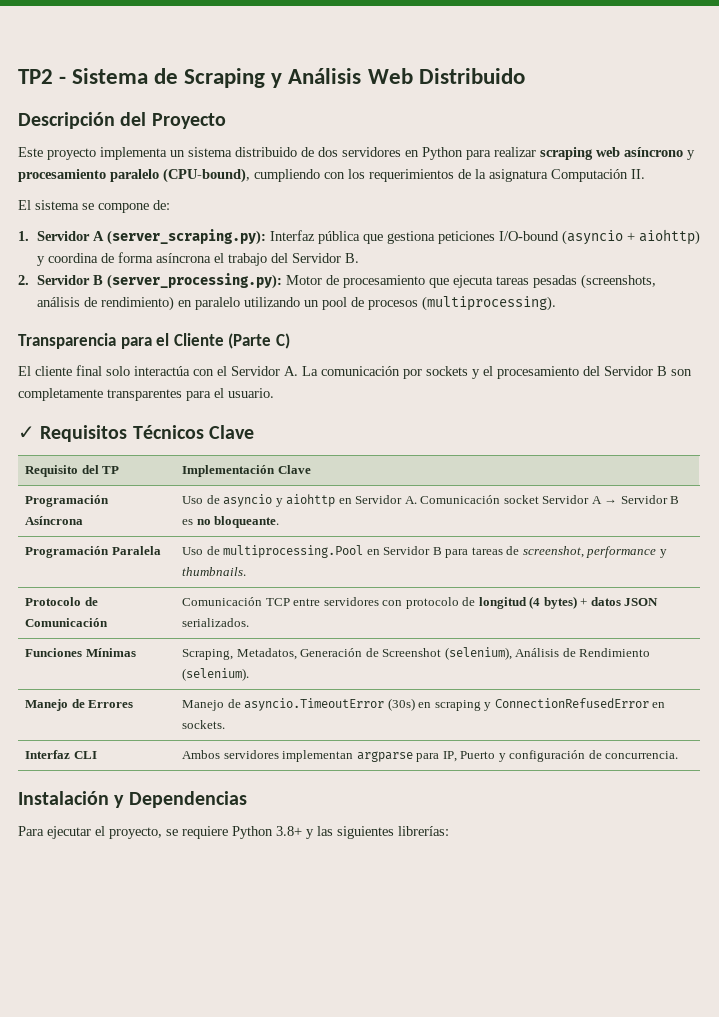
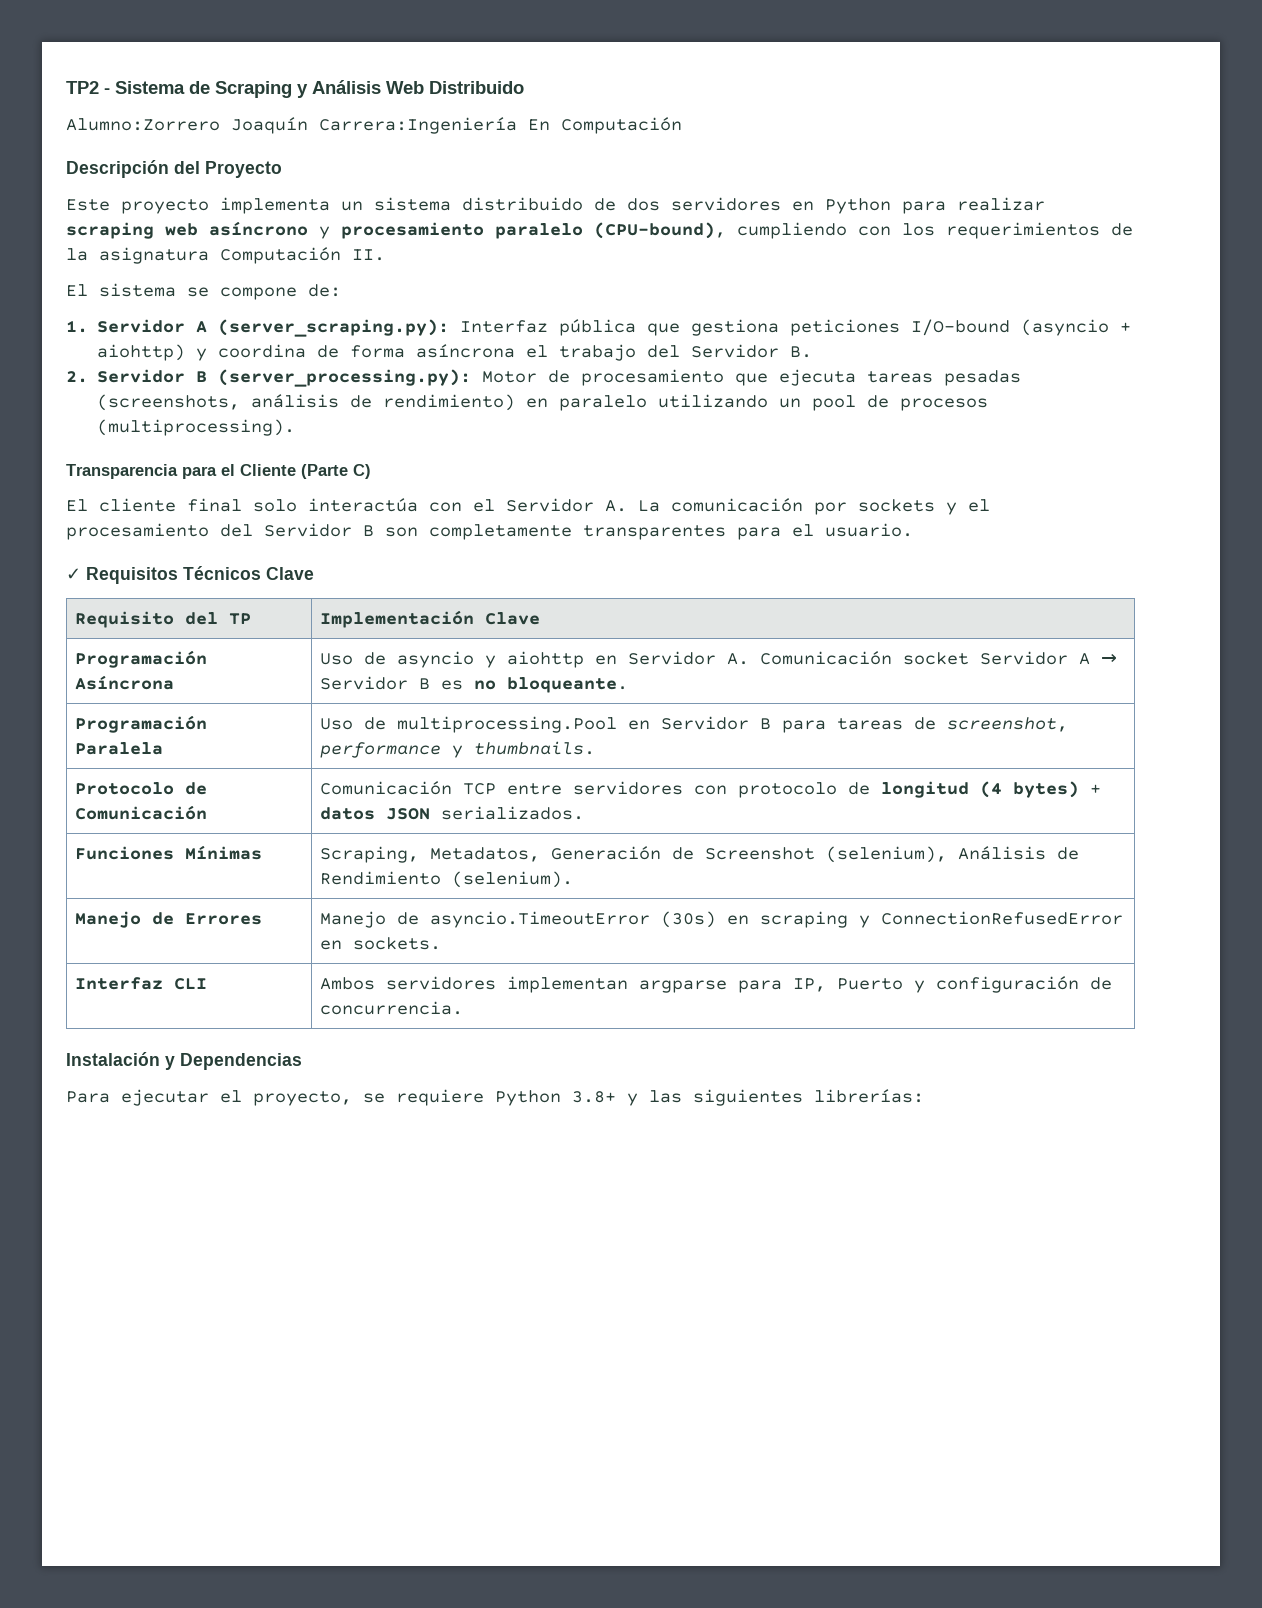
(525, 76) none -> [66,117,682,134] // Alumno:Zorrero Joaquín Carrera:Ingeniería En Computación

